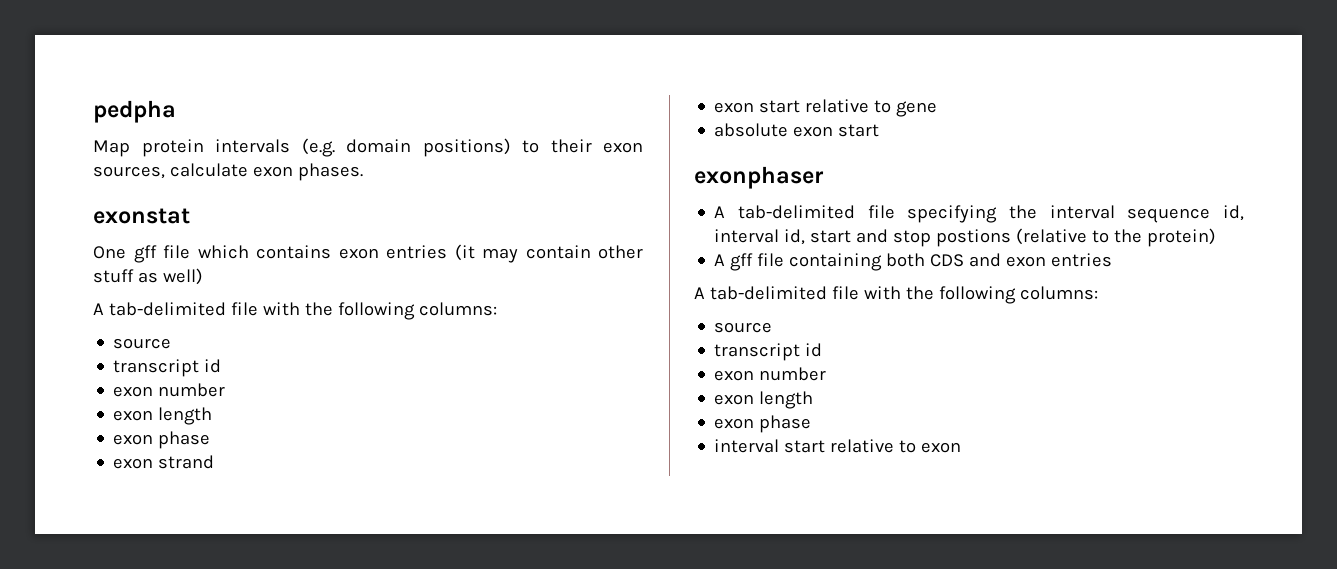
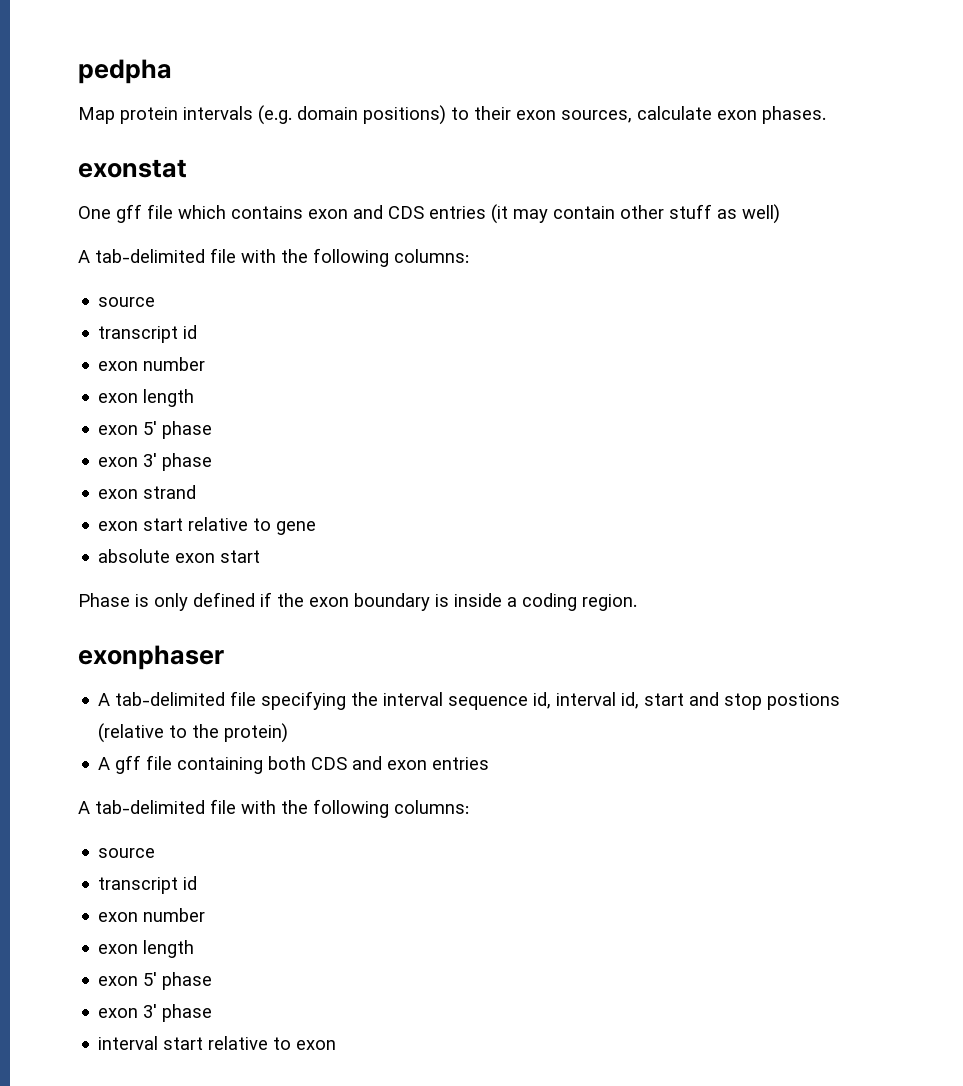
(379, 253) none -> [353,205,424,219] and CDS
(154, 439) none -> [143,421,213,439] [98,453,158,467] 5' phase // exon 3'
(880, 130) none -> [78,592,637,611] // Phase is only defined if the exon boundary is inside a coding region.
(755, 423) none -> [143,972,213,990] [98,1004,158,1018] 5' phase // exon 3'

